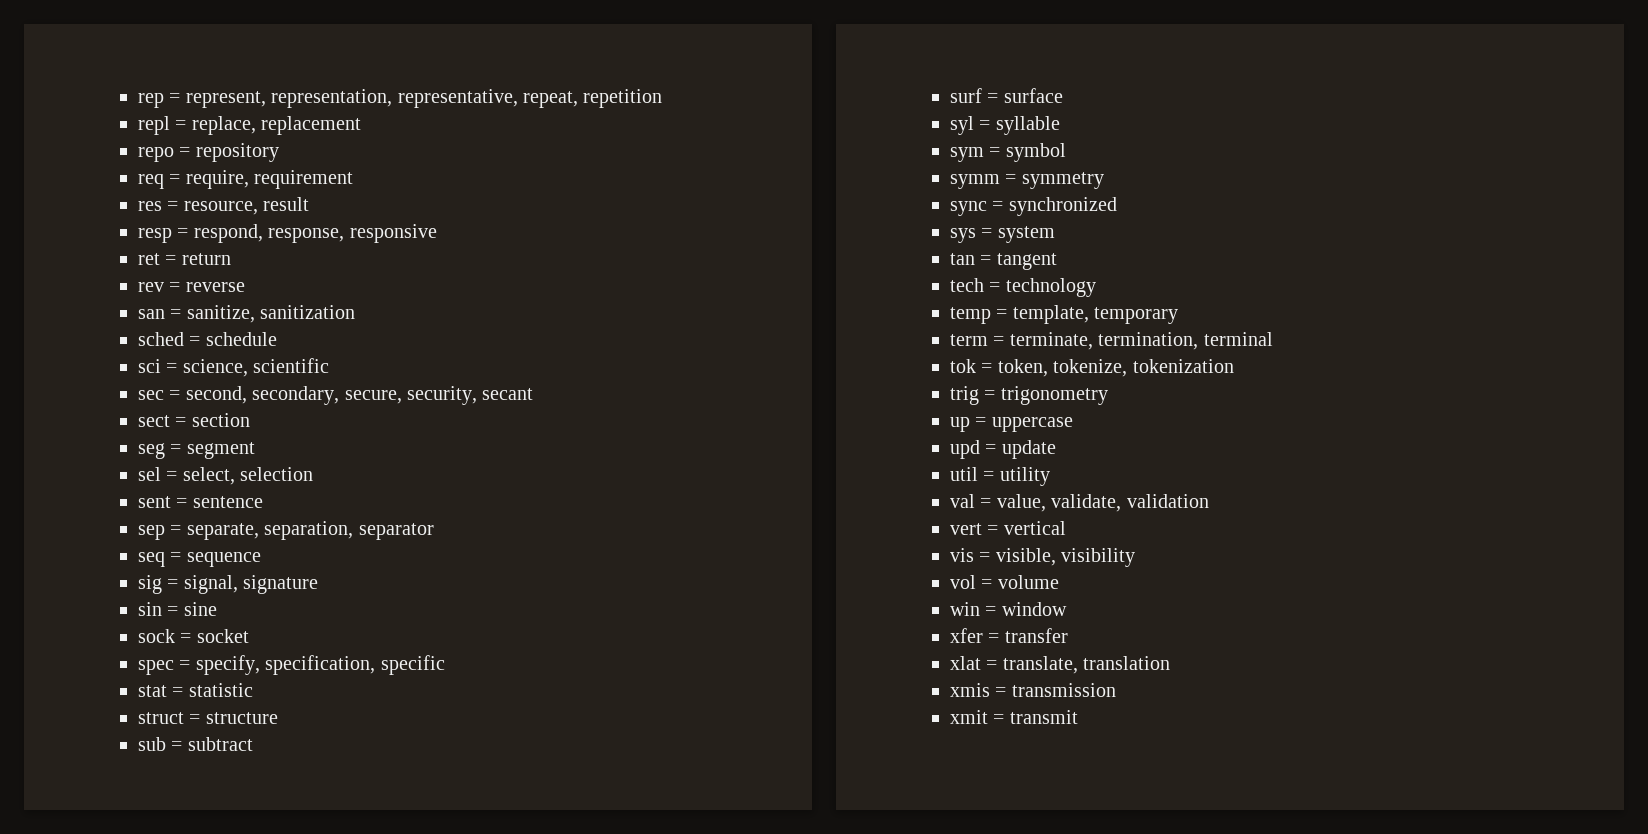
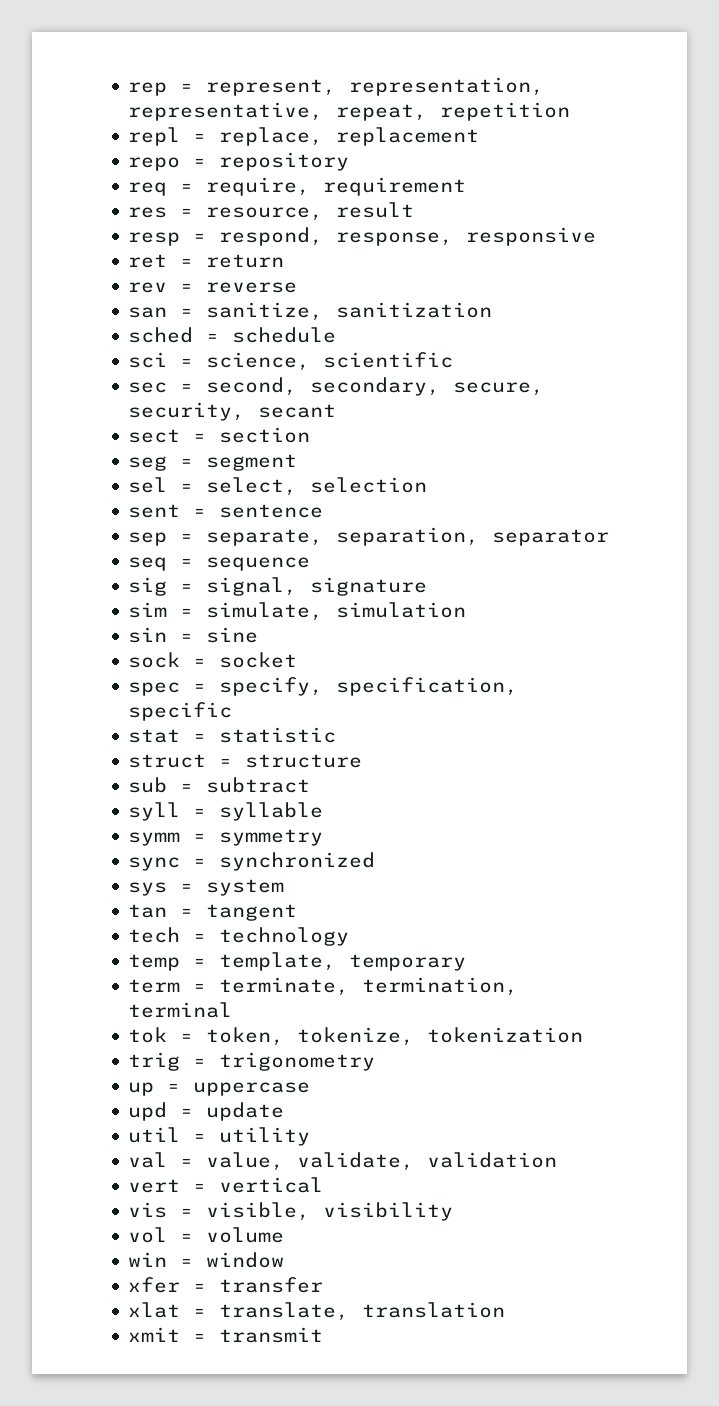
(319, 584) none -> [128,602,467,621] // sim = simulate, simulation
[950,88,1063,103] [950,116,974,135] surf = surface // syl -> [128,802,181,821] syll
[950,143,1066,162] // sym = symbol -> (324, 811) none
[950,683,1116,697] // xmis = transmission -> (506, 1310) none

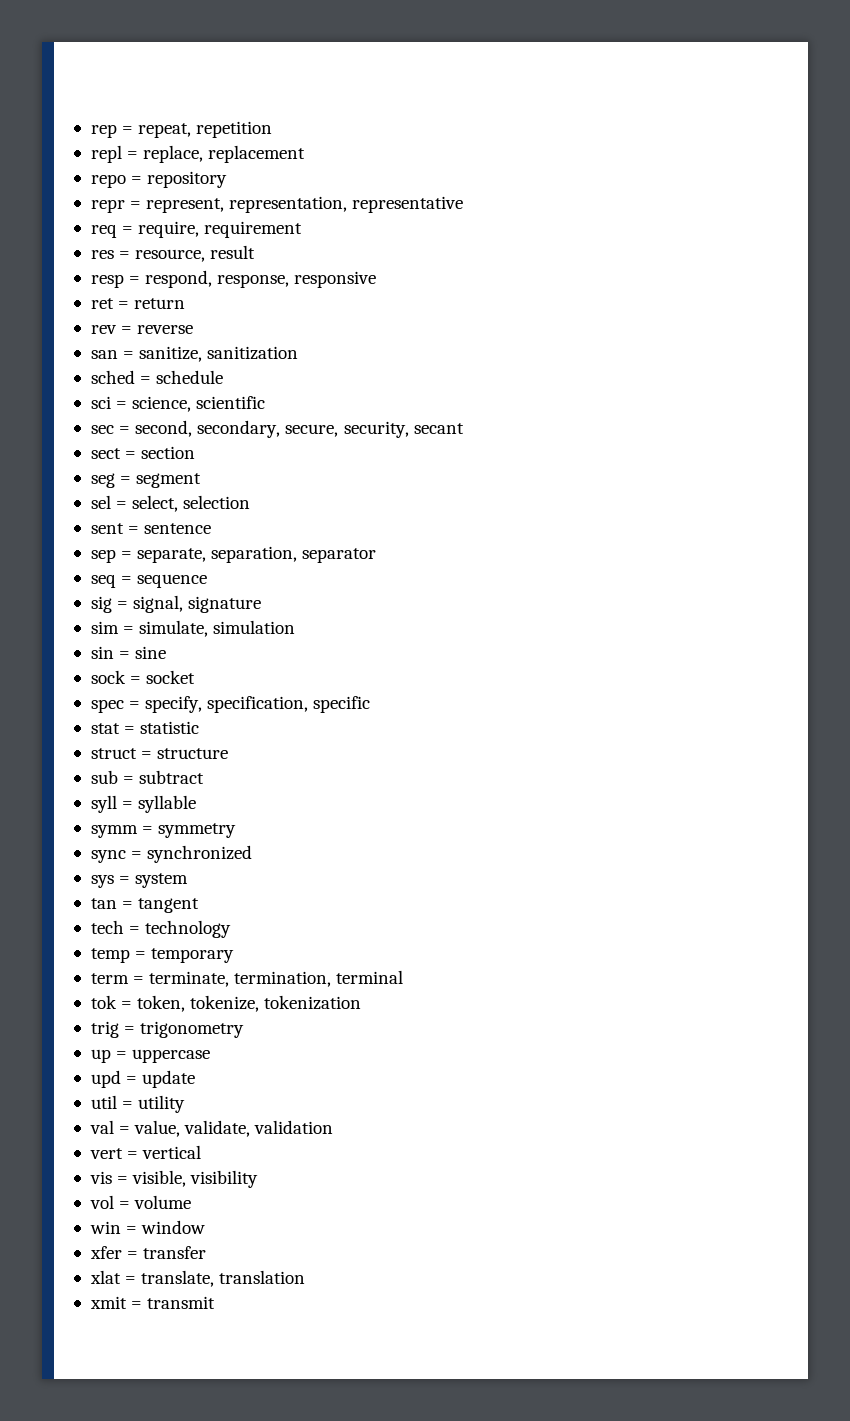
[206,77,545,96] [128,102,324,121] represent, representation, representative, -> (134, 130) none
(350, 161) none -> [90,196,464,213] // repr = represent, representation, representative
[219,952,337,971] template, -> (147, 955) none

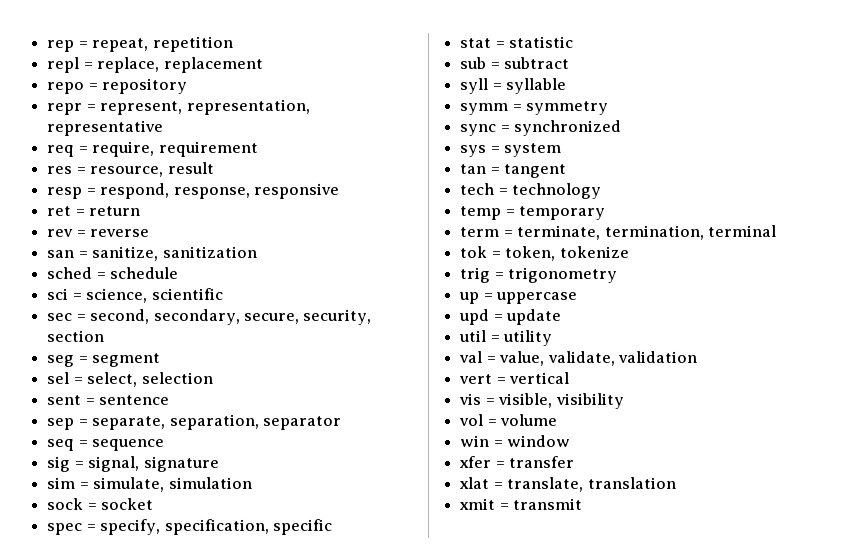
[413,423,464,434] [90,448,137,459] secant // sect = -> (372, 317) none
[90,646,167,659] // sin = sine -> (252, 483) none
[90,748,229,759] // struct = structure -> (574, 42) none
[190,995,362,1012] tokenize, tokenization -> [559,246,629,258] tokenize

